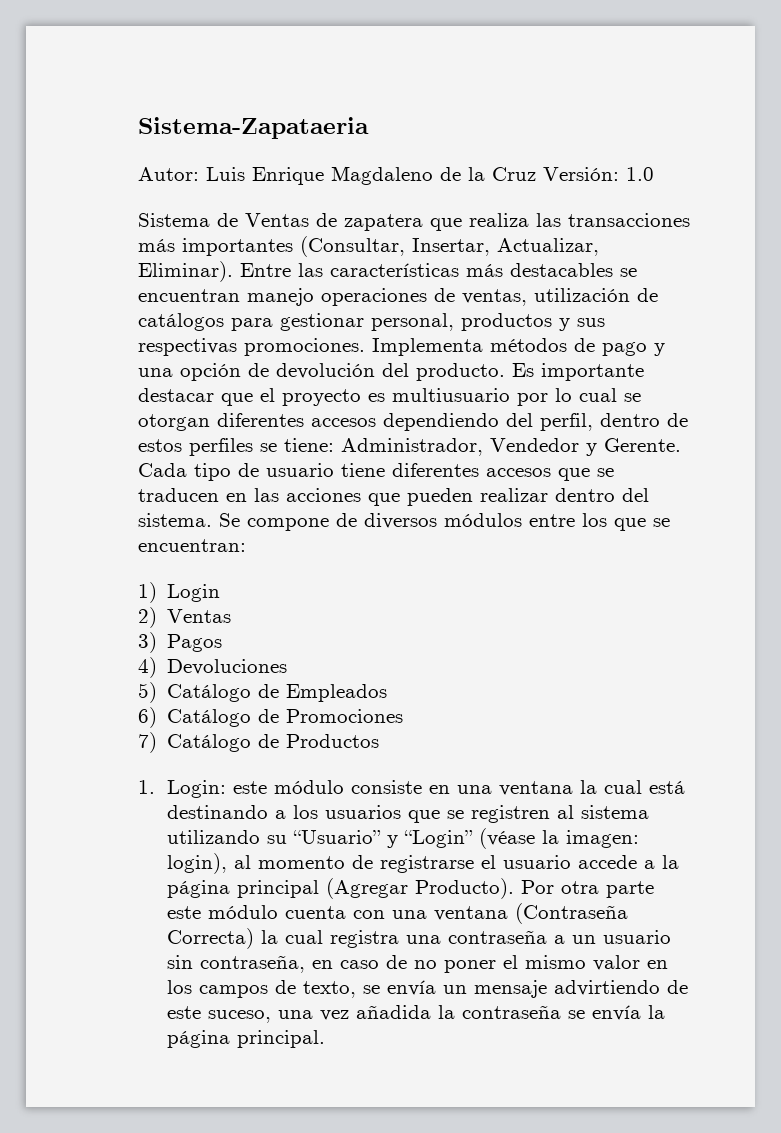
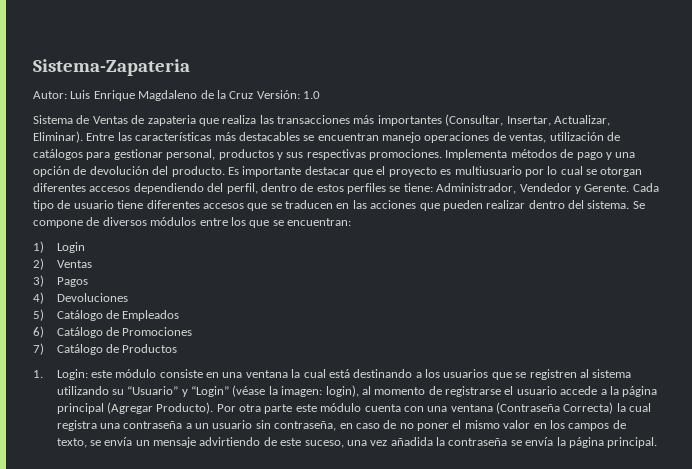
[138,117,369,139] Sistema-Zapataeria -> [33,59,190,76] Sistema-Zapateria
[344,214,423,231] zapatera -> [147,115,196,126] zapateria

